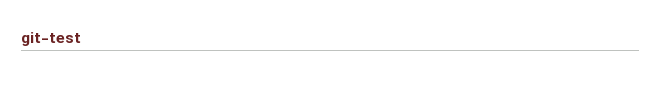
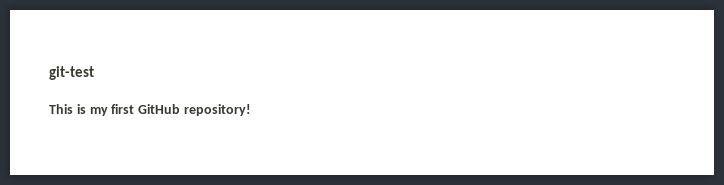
(81, 39) none -> [49,104,251,116] // This is my first GitHub repository!

